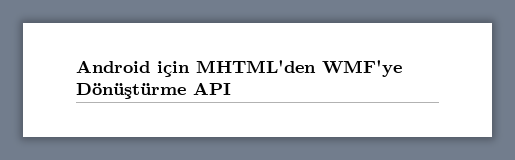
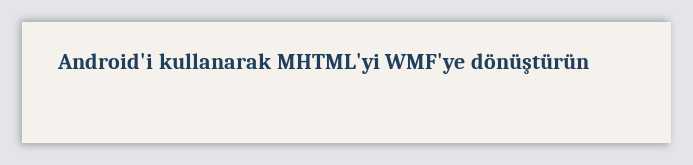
[76,60,402,77] [76,82,231,99] Android için MHTML'den WMF'ye Dönüştürme API -> [57,53,590,74] Android'i kullanarak MHTML'yi WMF'ye dönüştürün

